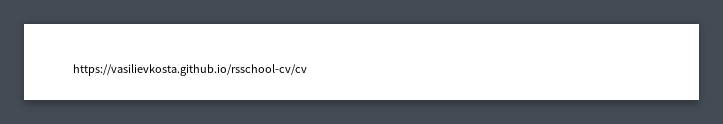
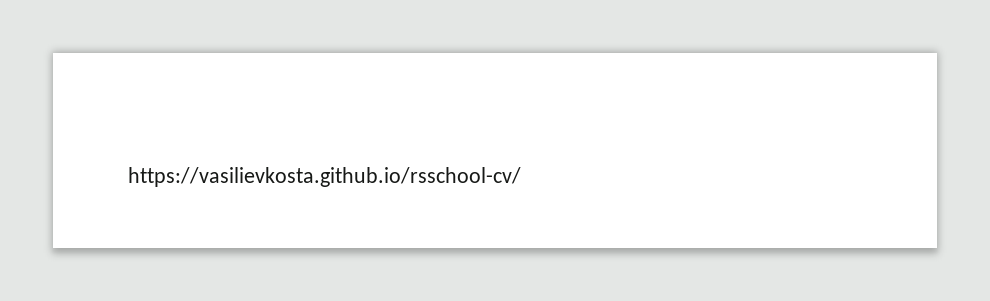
[73,64,307,76] https://vasilievkosta.github.io/rsschool-cv/cv -> [128,167,521,187] https://vasilievkosta.github.io/rsschool-cv/

